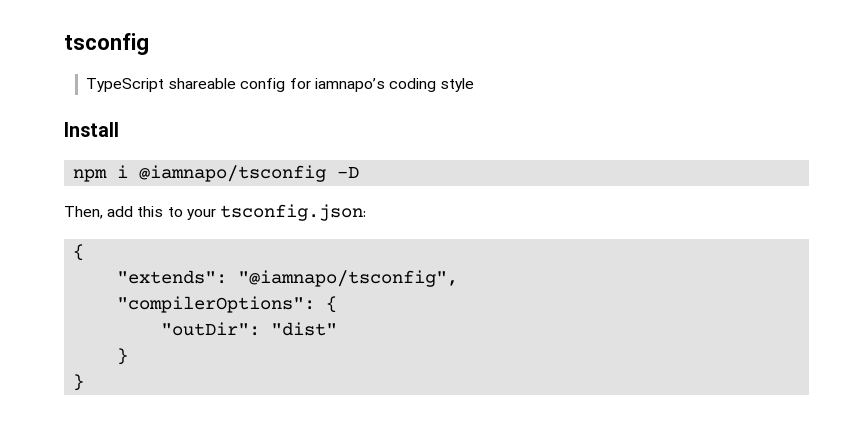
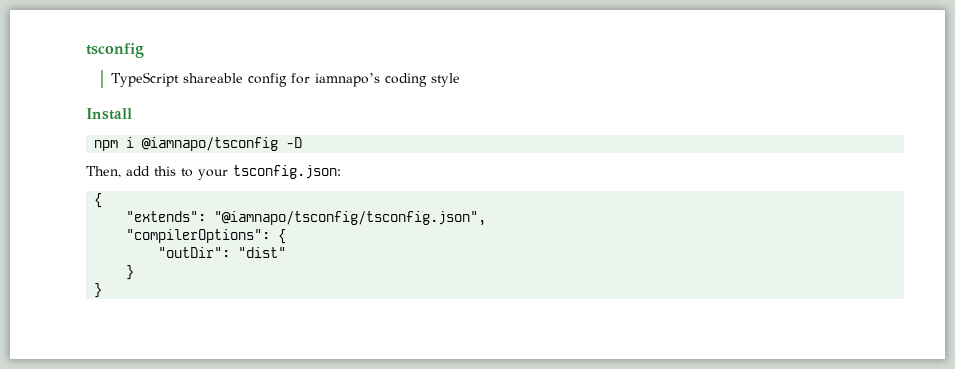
[238,270,459,287] "@iamnapo/tsconfig", -> [214,211,487,226] "@iamnapo/tsconfig/tsconfig.json",

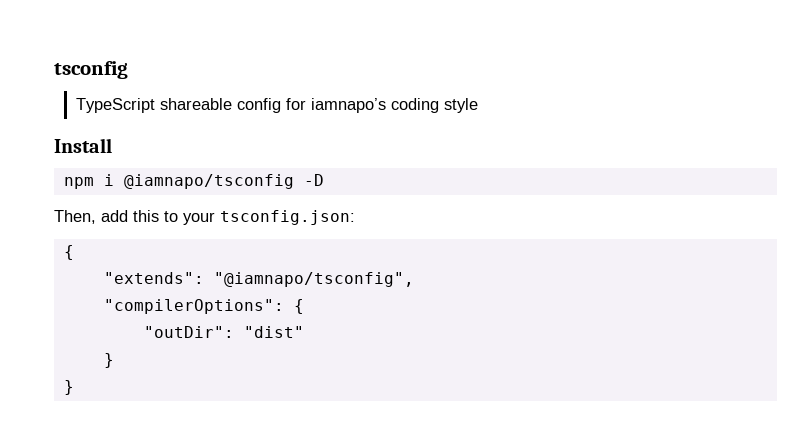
[214,211,487,226] "@iamnapo/tsconfig/tsconfig.json", -> [213,272,414,287] "@iamnapo/tsconfig",

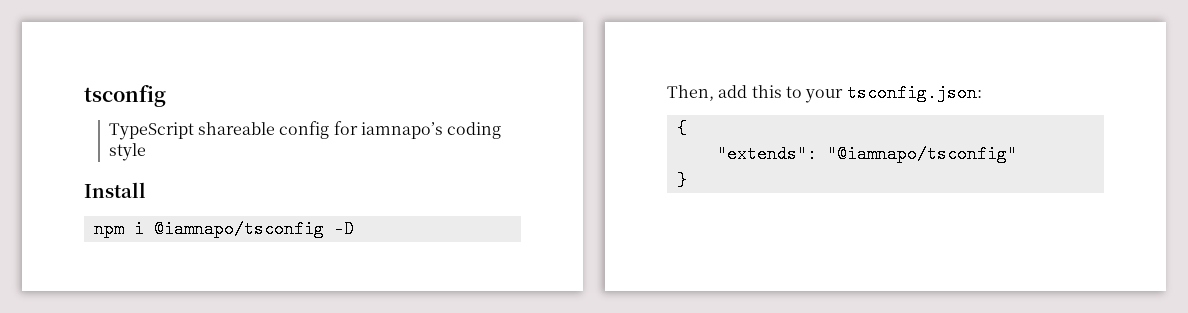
[213,272,414,287] [103,299,304,314] [143,326,304,338] [103,353,114,368] [63,380,74,395] "@iamnapo/tsconfig", // "compilerOptions": { // "outDir": "dist" // } // } -> [826,145,1017,163] [676,171,687,189] "@iamnapo/tsconfig" // }

